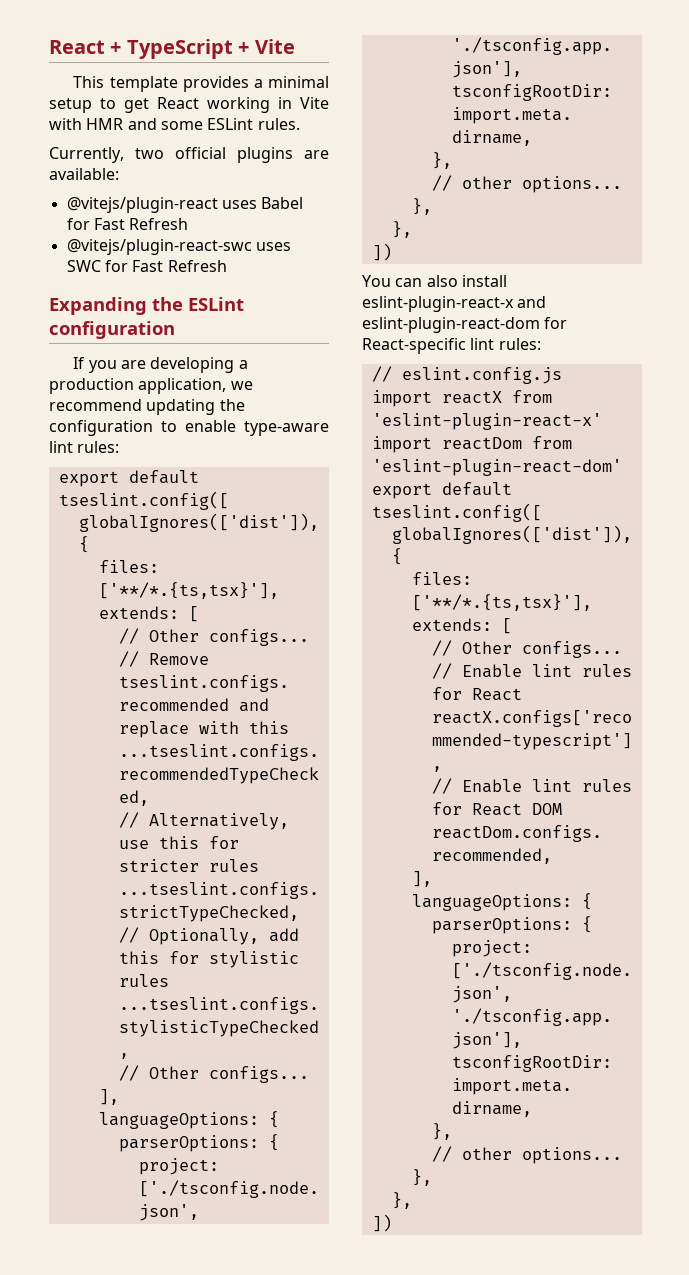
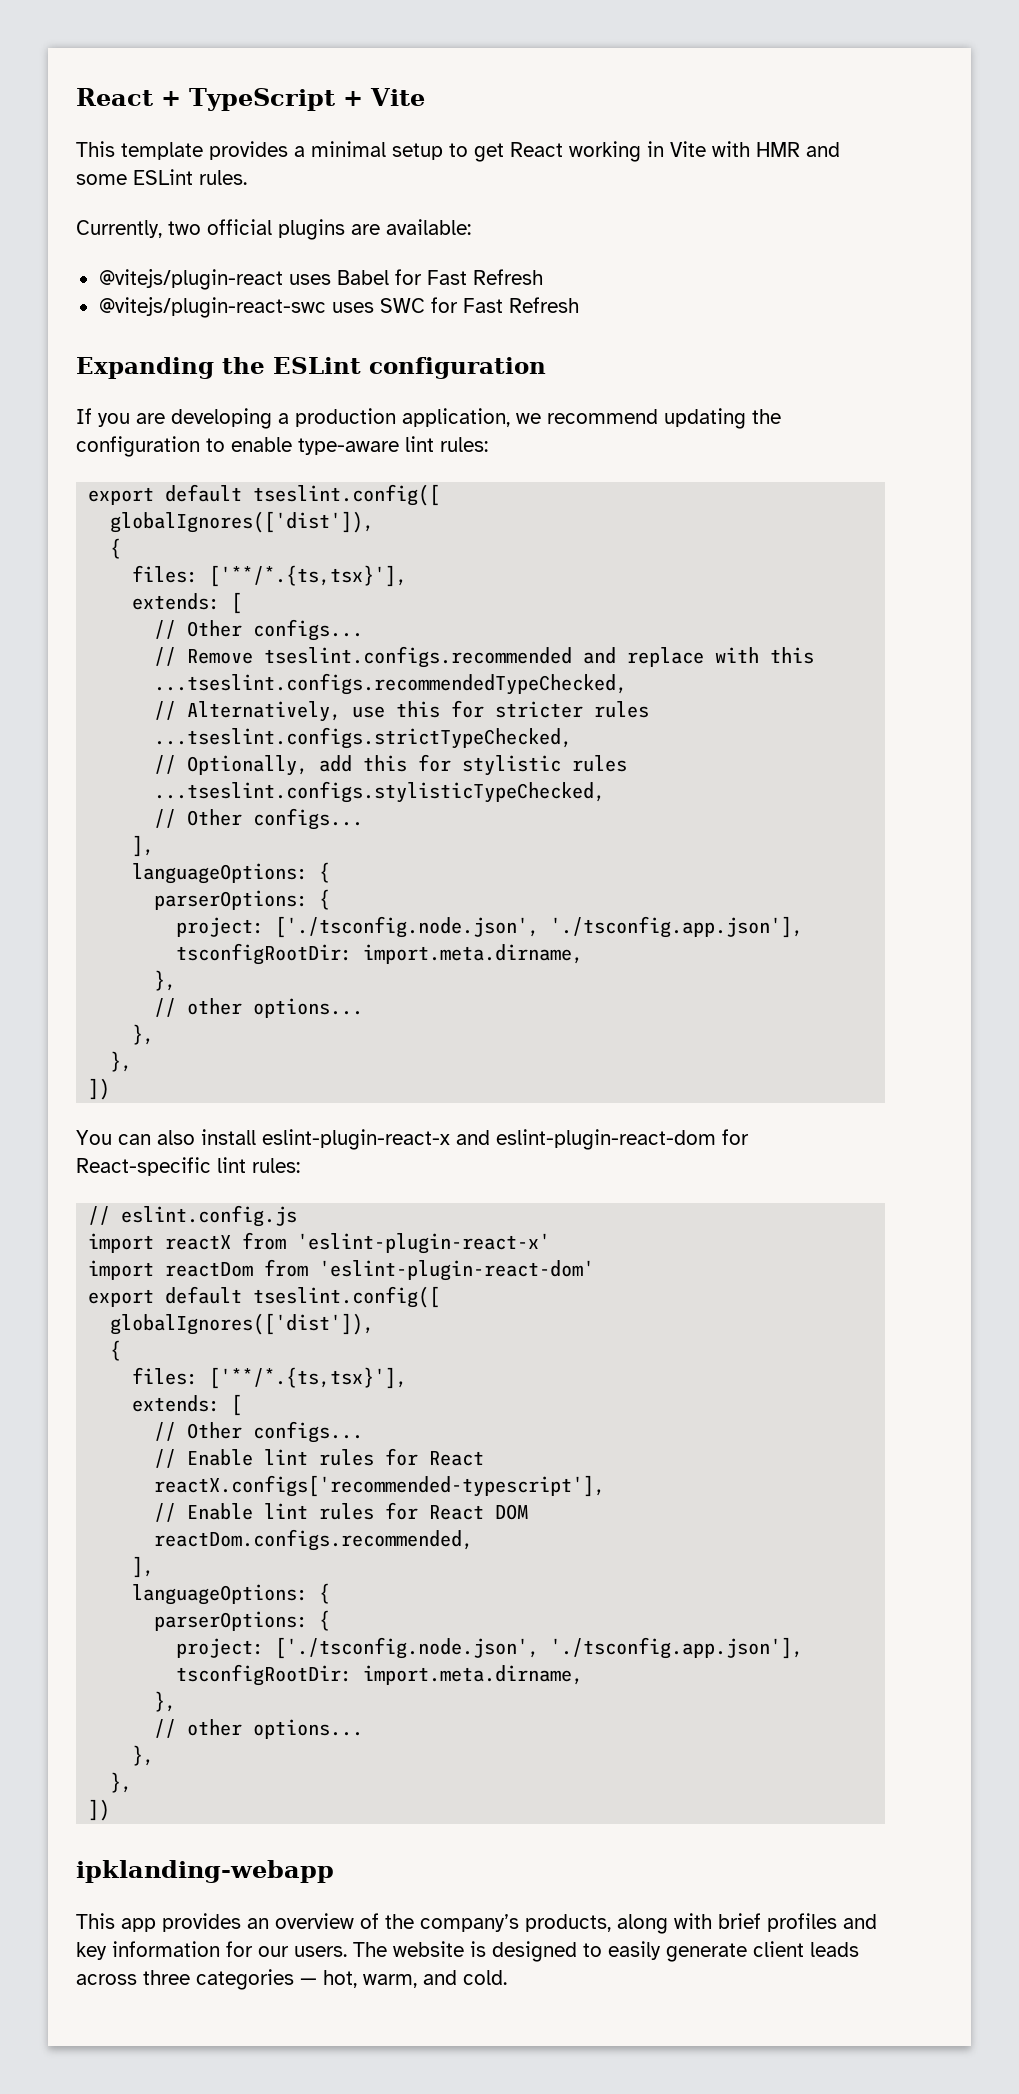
(392, 1223) none -> [76,1860,334,1883] [76,1913,877,1934] [76,1941,859,1962] [76,1969,507,1990] // ipklanding-webapp // This app provides an overview of the company’s products, along with brief profiles and key information for our users. The website is designed to easily generate client leads across three categories — hot, warm, and cold.

